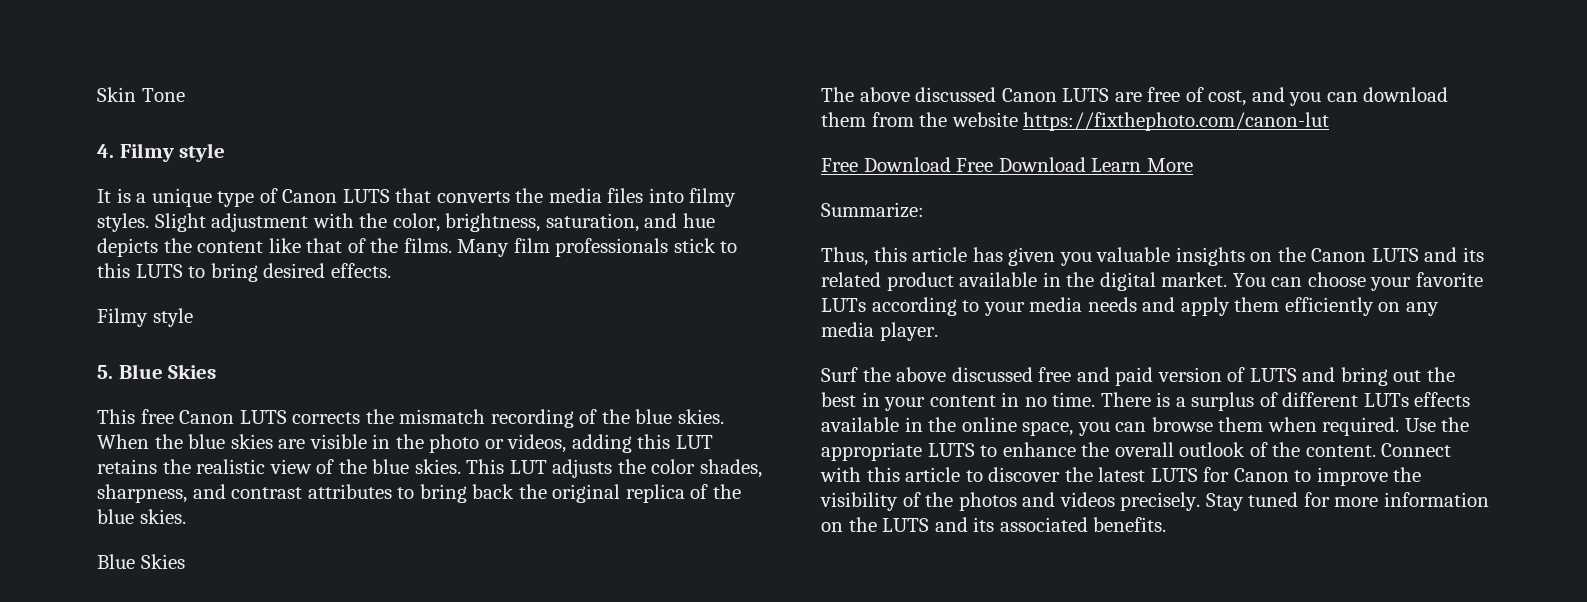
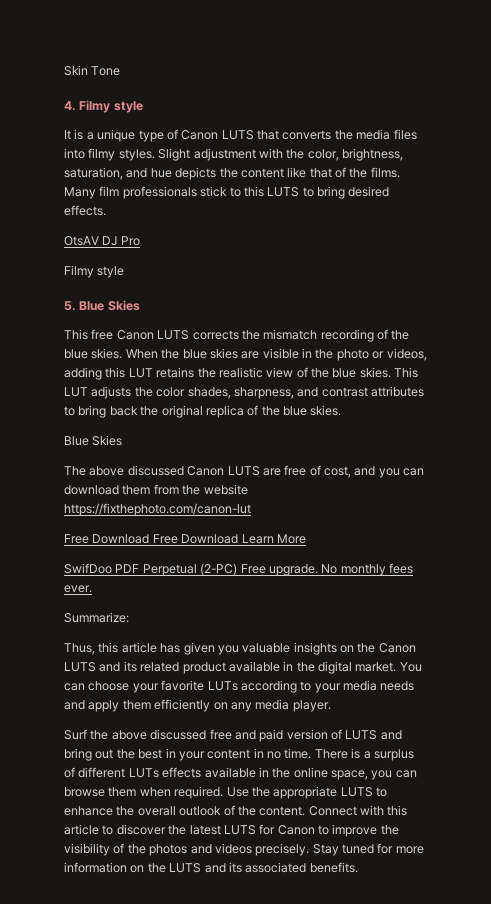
(391, 270) none -> [64,236,140,246] // OtsAV DJ Pro
(1193, 165) none -> [64,563,413,576] [64,585,92,593] // SwifDoo PDF Perpetual (2-PC) Free upgrade. No monthly fees ever.

